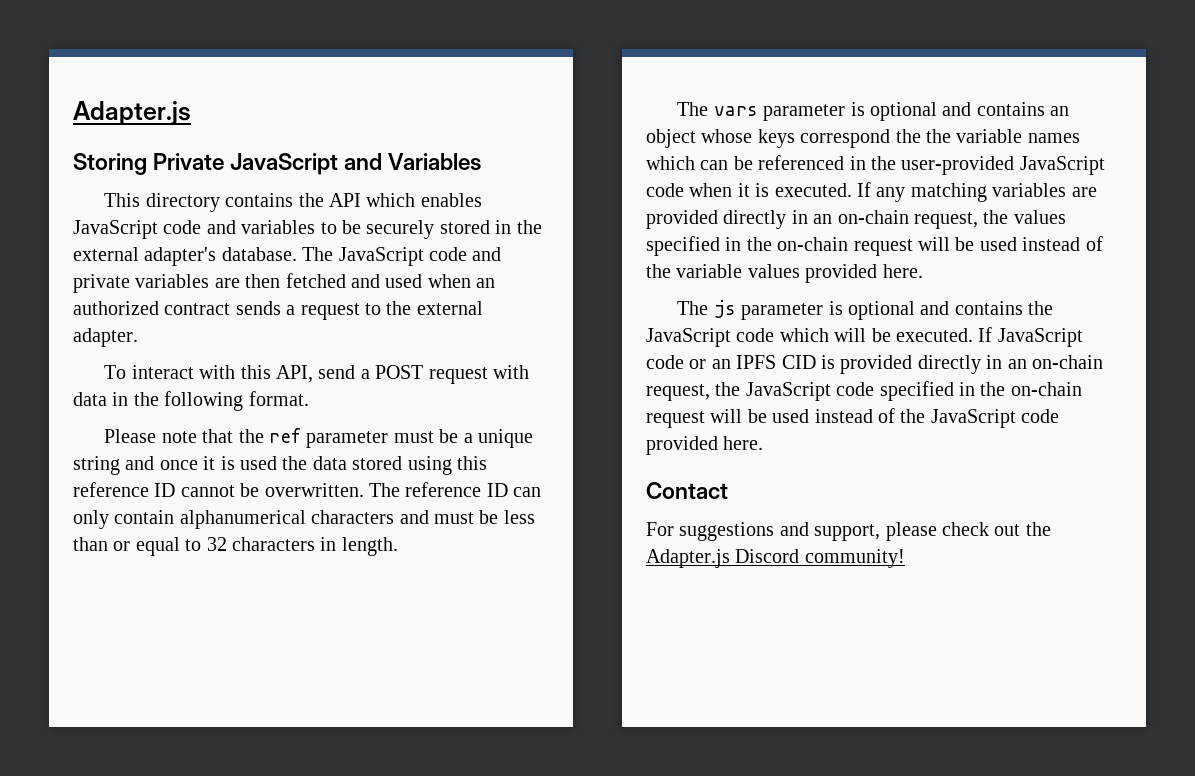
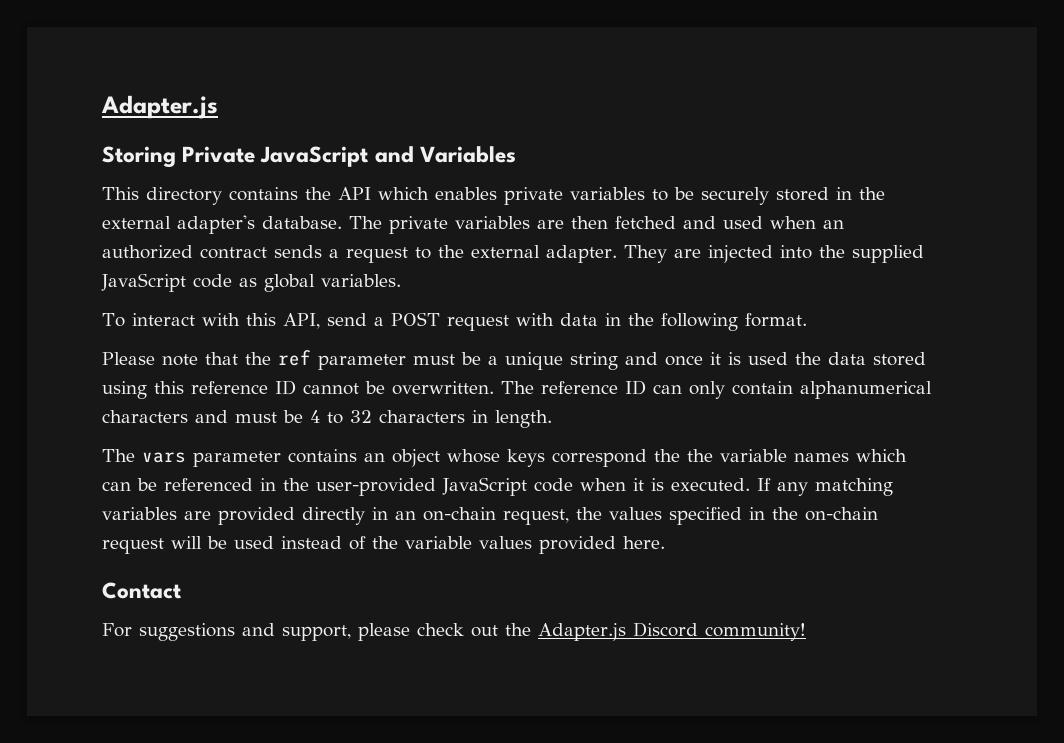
[73,220,236,239] JavaScript code and -> [504,187,563,205] private
[338,247,502,266] JavaScript code and -> (382, 222) none
(138, 337) none -> [623,245,924,263] [101,273,401,292] They are injected into the supplied JavaScript code as global variables.
[503,510,535,524] [73,537,180,556] less than or equal -> [310,410,320,423] 4
[850,102,972,121] is optional and -> (281, 459) none
[677,300,1054,320] [646,327,1083,347] [646,355,1103,374] [646,381,1082,401] [646,408,1060,428] [646,436,764,455] // The js parameter is optional and contains the JavaScript code which will be executed. If JavaScript code or an IPFS CID is provided directly in an on-chain request, the JavaScript code specified in the on-chain request will be used instead of the JavaScript code provided here. -> (665, 542) none

